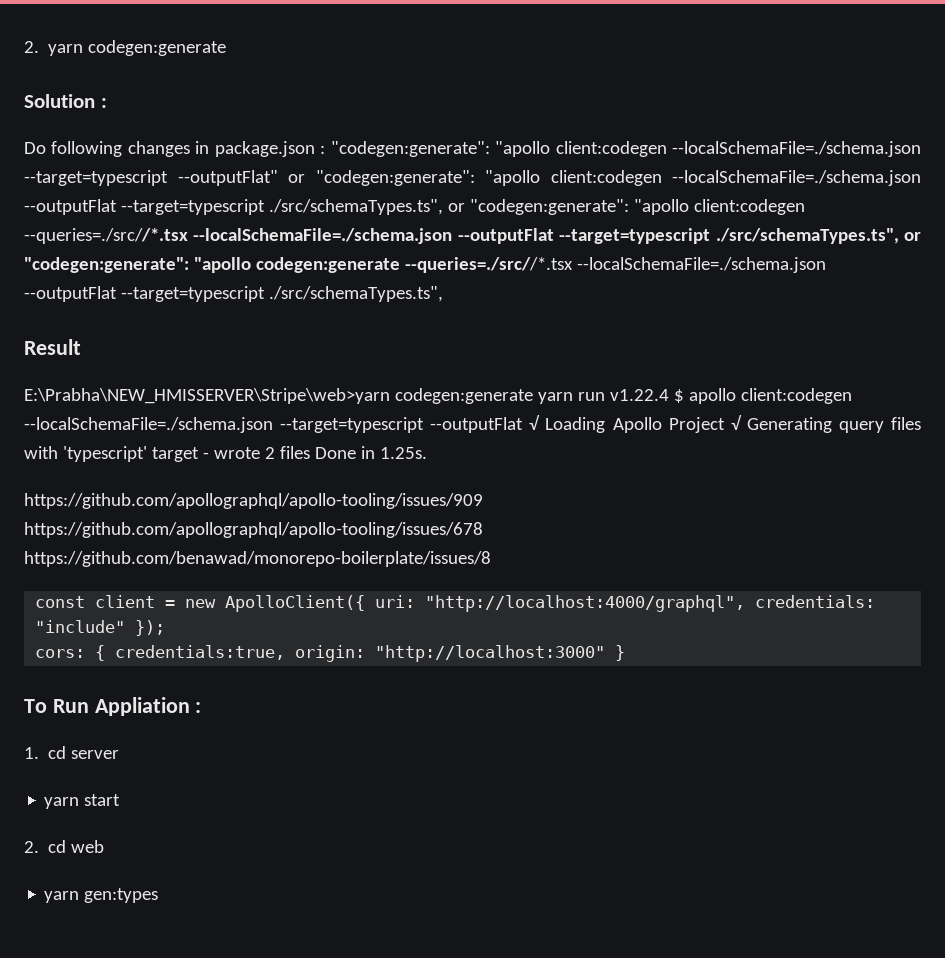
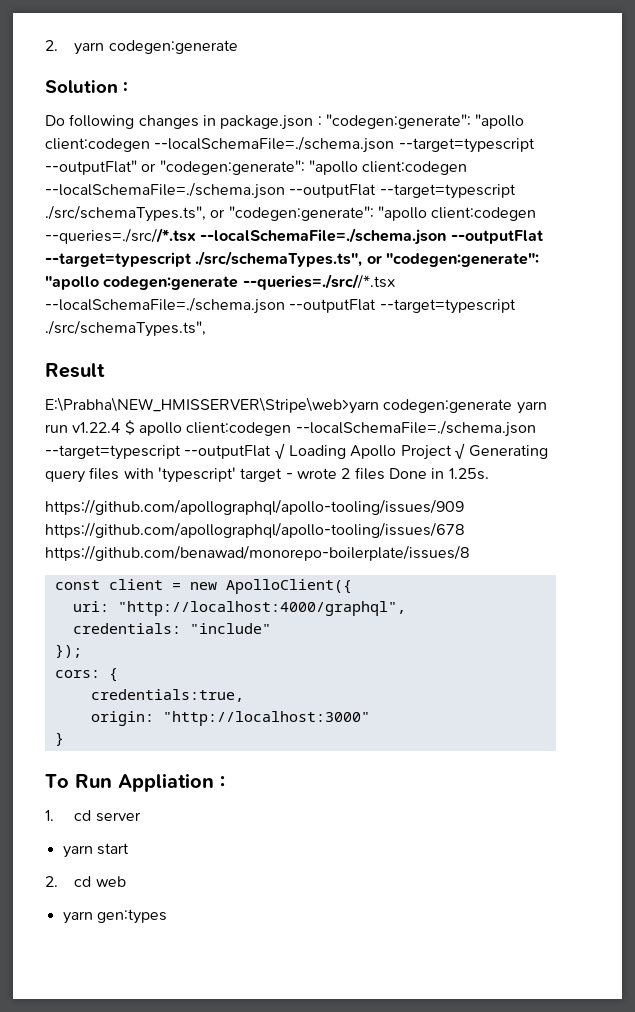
(366, 603) none -> (352, 586) //
(746, 603) none -> (406, 608) //
(126, 626) none -> (271, 628) //
(106, 653) none -> (118, 675) //
(286, 652) none -> (244, 695) //
(606, 653) none -> (370, 718) //

